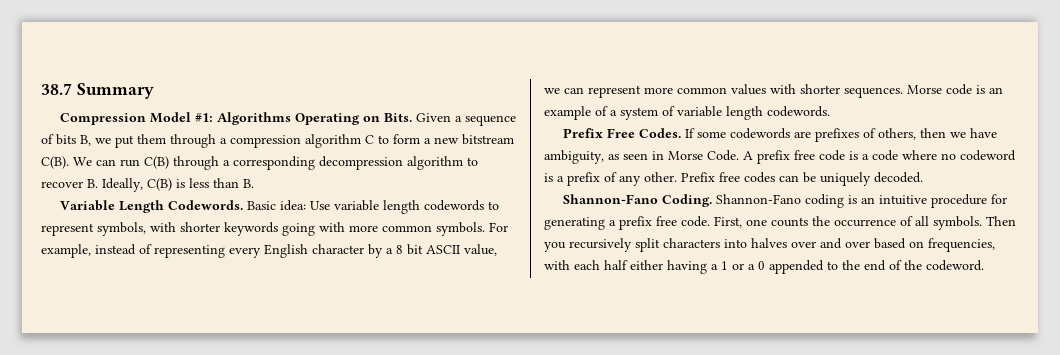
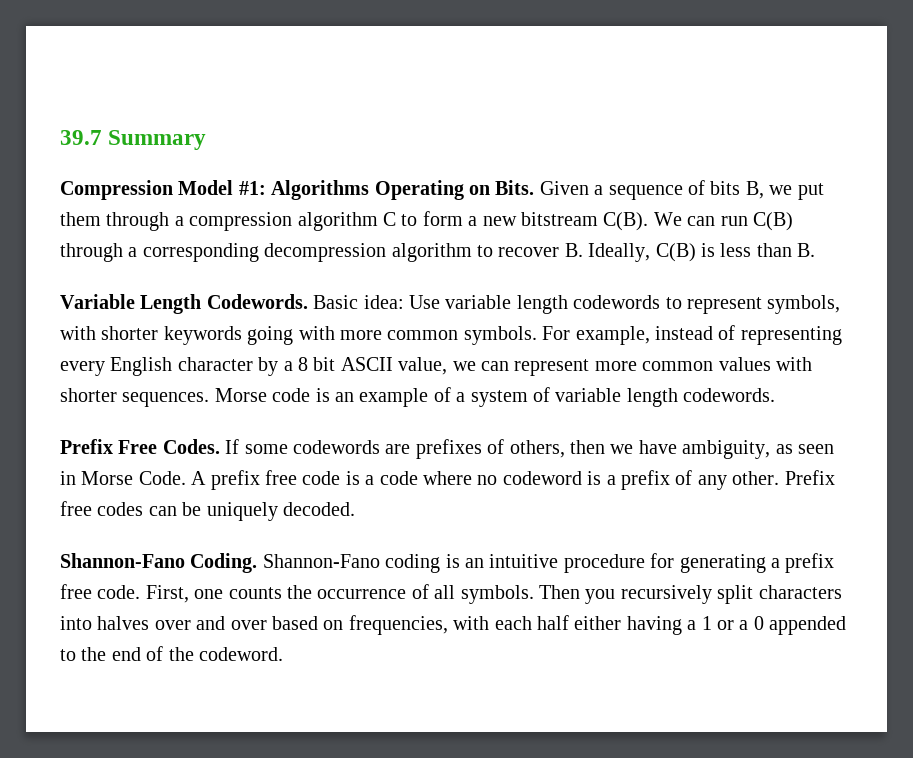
[41,83,72,95] 38.7 -> [60,130,102,145] 39.7

